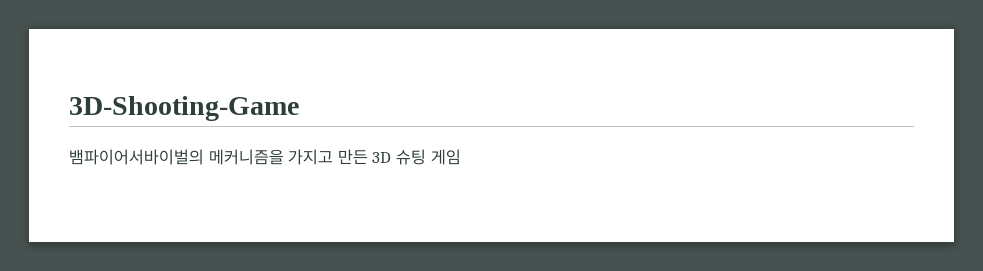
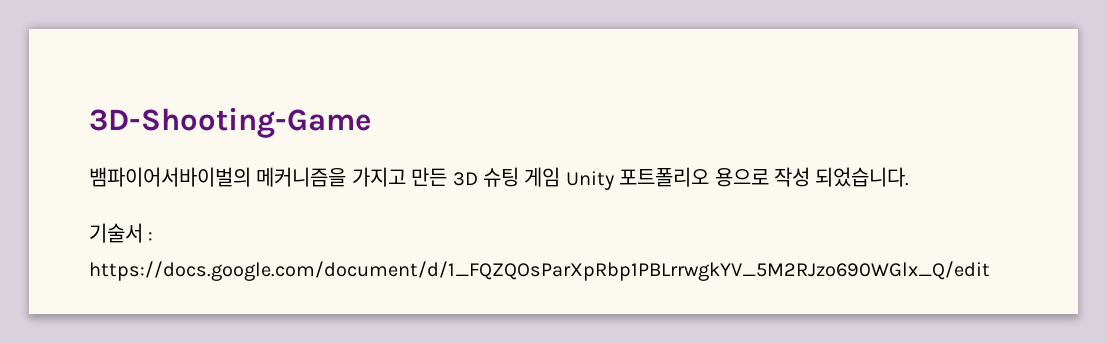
(461, 157) none -> [565,167,910,190] [89,223,154,243] [89,261,990,281] Unity 포트폴리오 용으로 작성 되었습니다. // 기술서 : https://docs.google.com/document/d/1_FQZQOsParXpRbp1PBLrrwgkYV_5M2RJzo690WGlx_Q/edit

